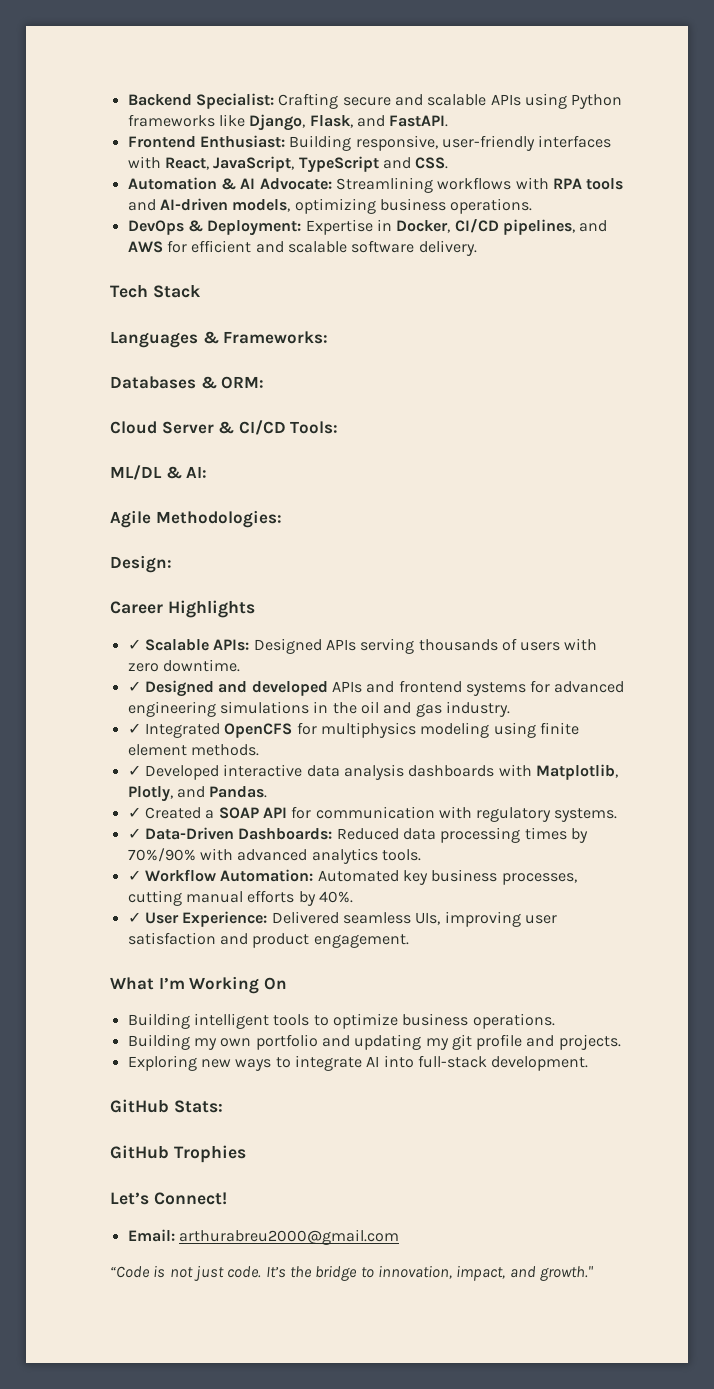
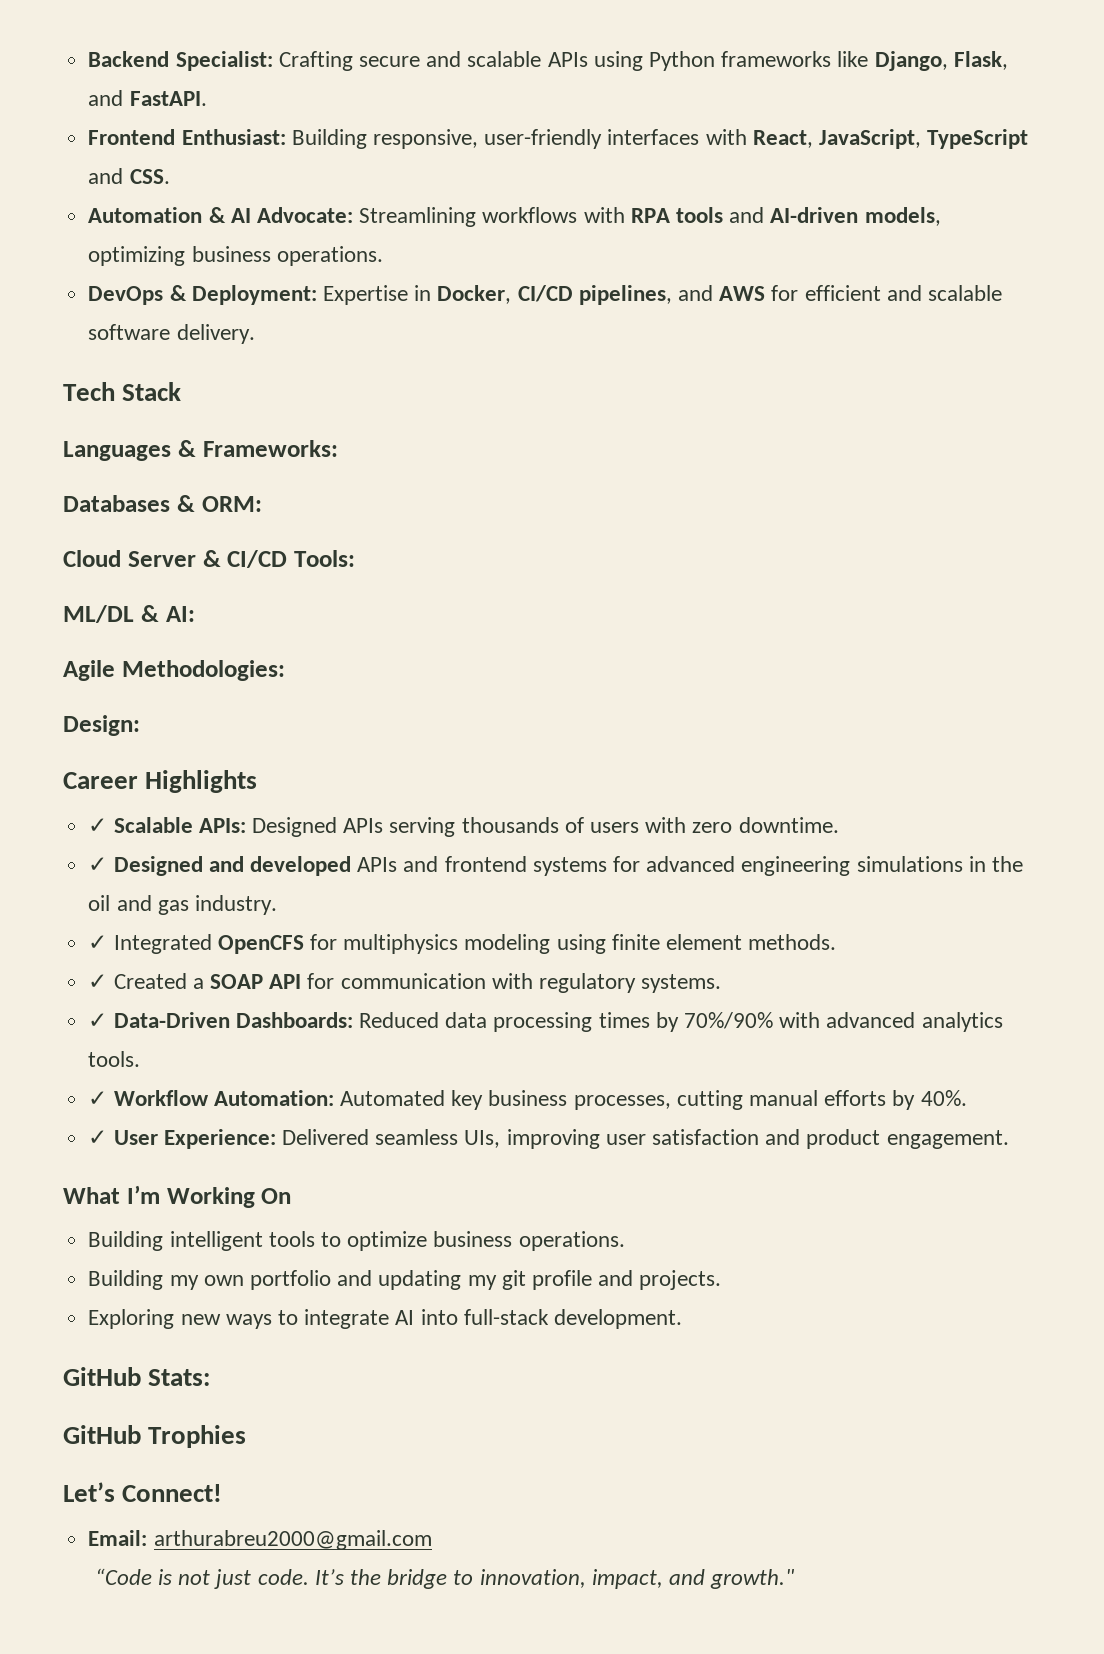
[127,764,618,780] [127,786,268,802] // ✓ Developed interactive data analysis dashboards with Matplotlib, Plotly, and Pandas. -> (837, 942) none

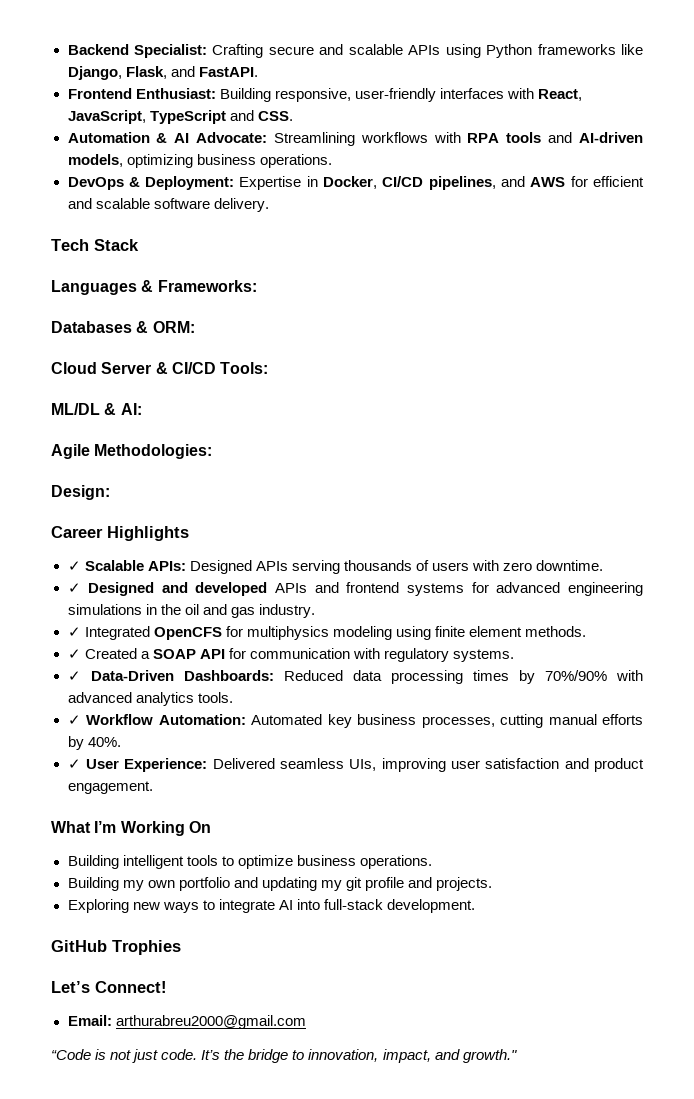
[63,1367,211,1386] // GitHub Stats: -> (475, 906) none

